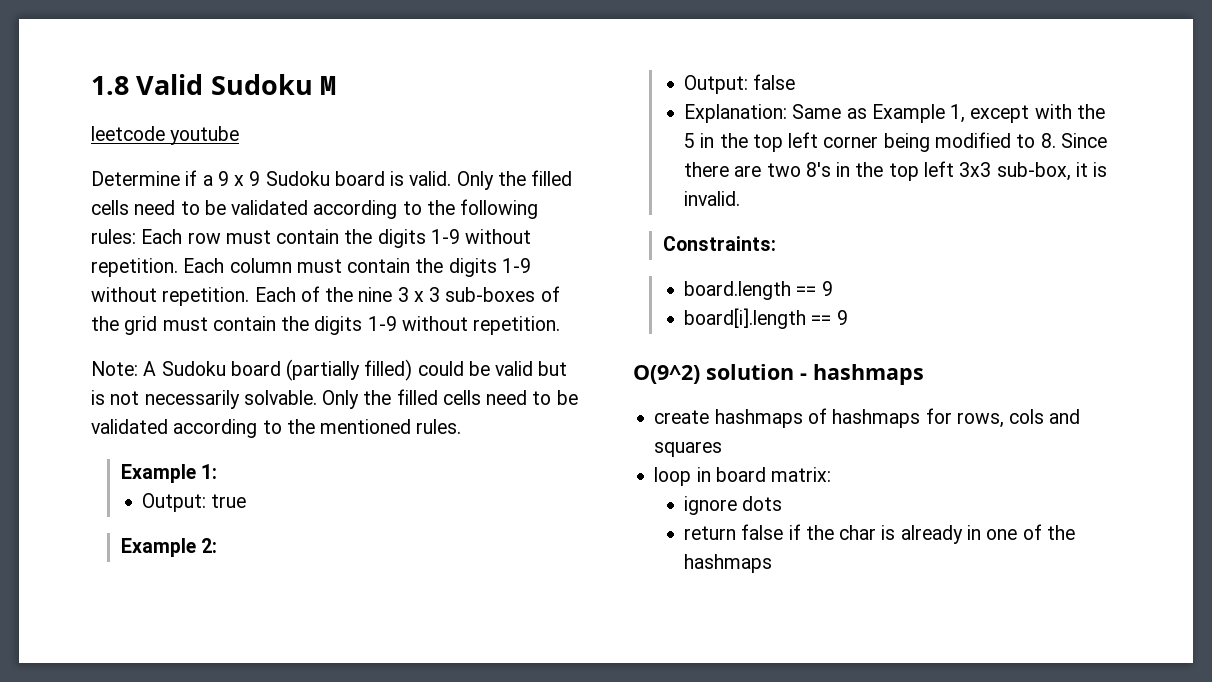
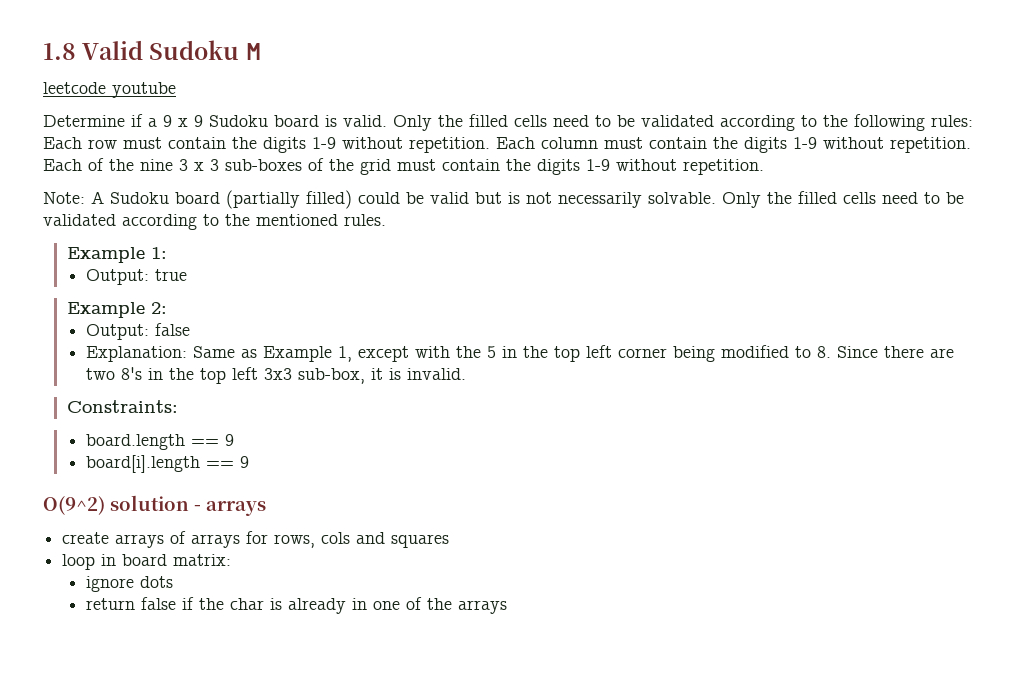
[813,364,924,385] hashmaps -> [206,501,266,516] arrays
[714,408,921,428] hashmaps of hashmaps -> [115,531,241,548] arrays of arrays
[684,554,773,573] hashmaps -> [457,600,507,614] arrays

